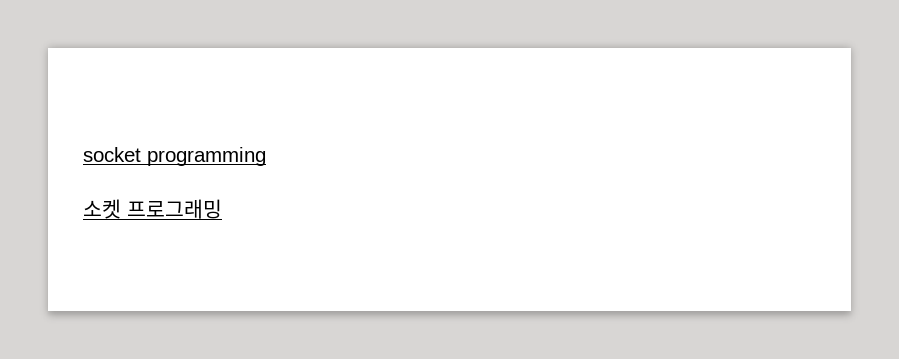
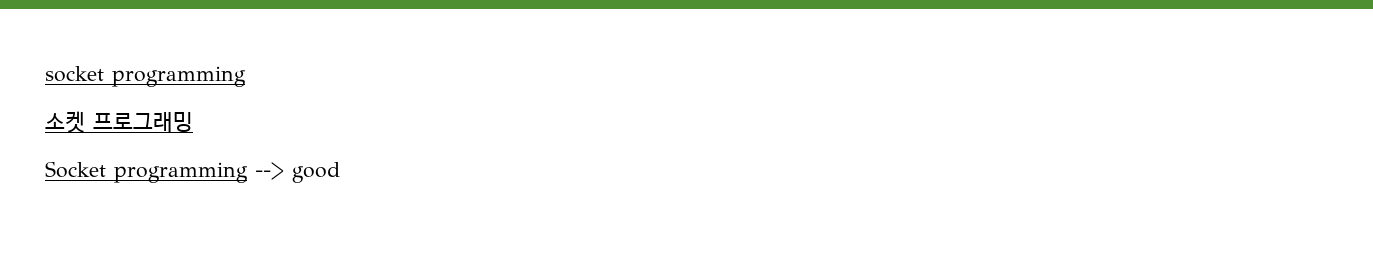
(222, 209) none -> [45,161,340,183] // Socket programming --> good

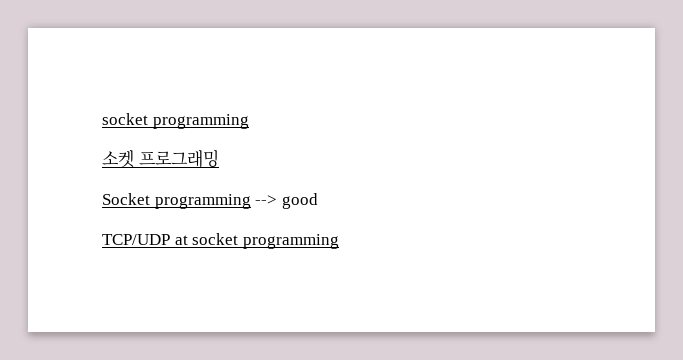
(340, 172) none -> [102,233,339,249] // TCP/UDP at socket programming

